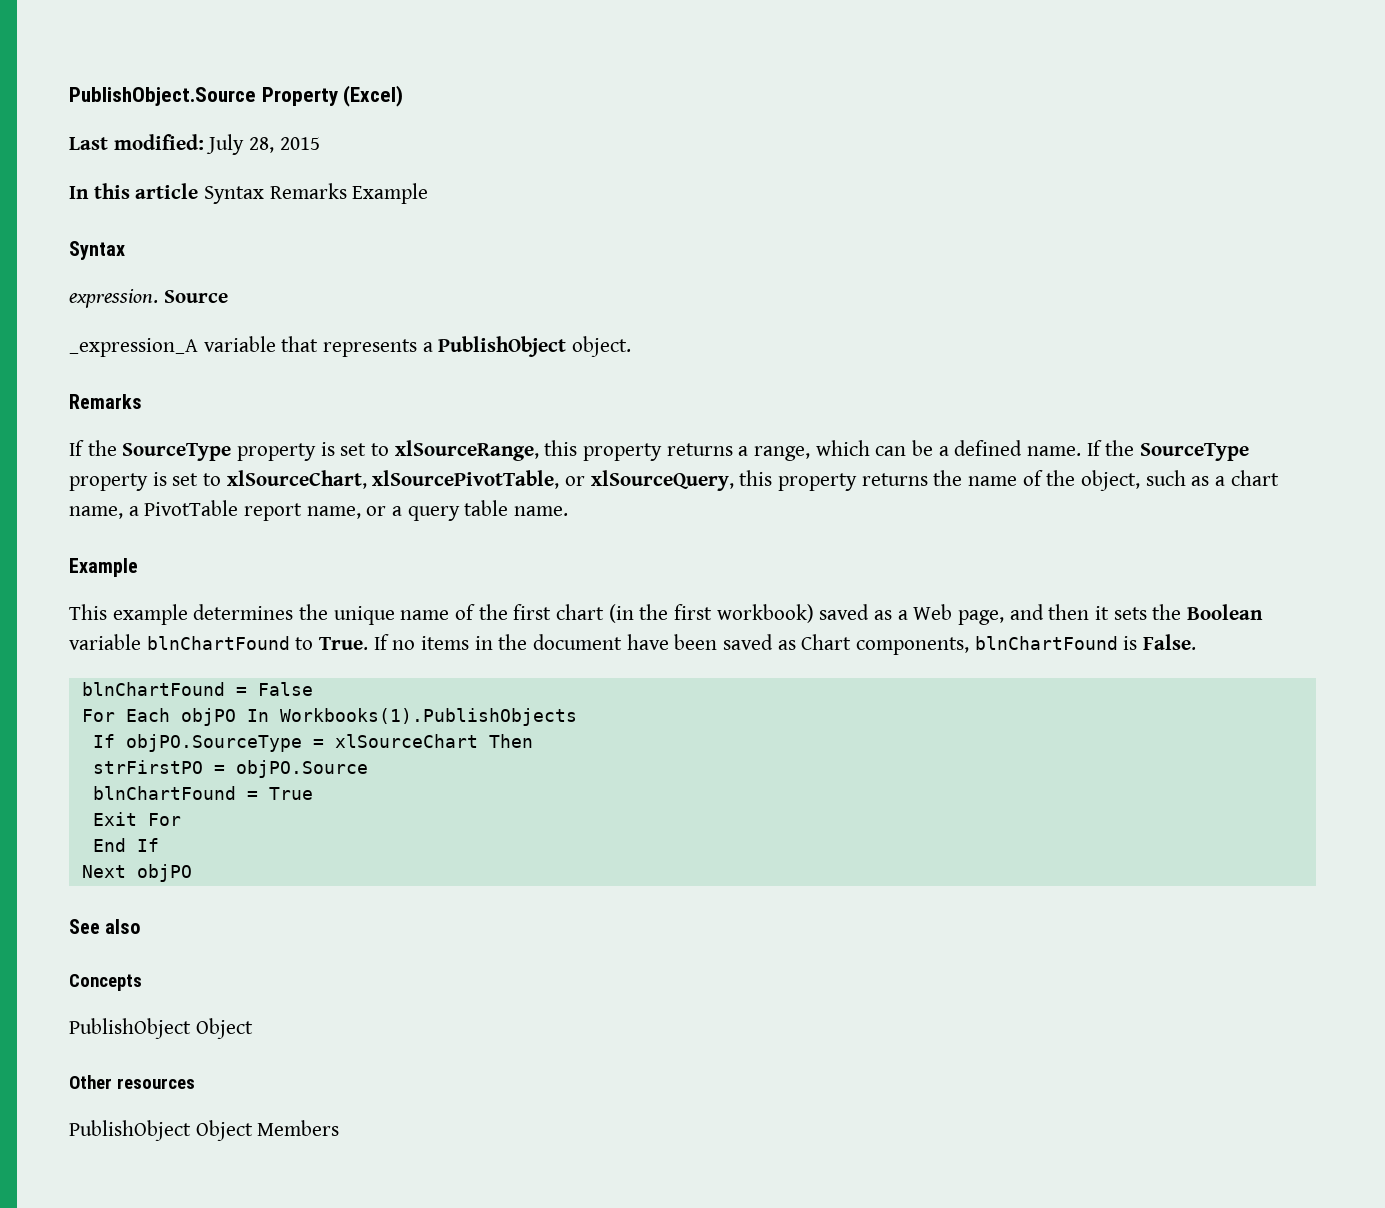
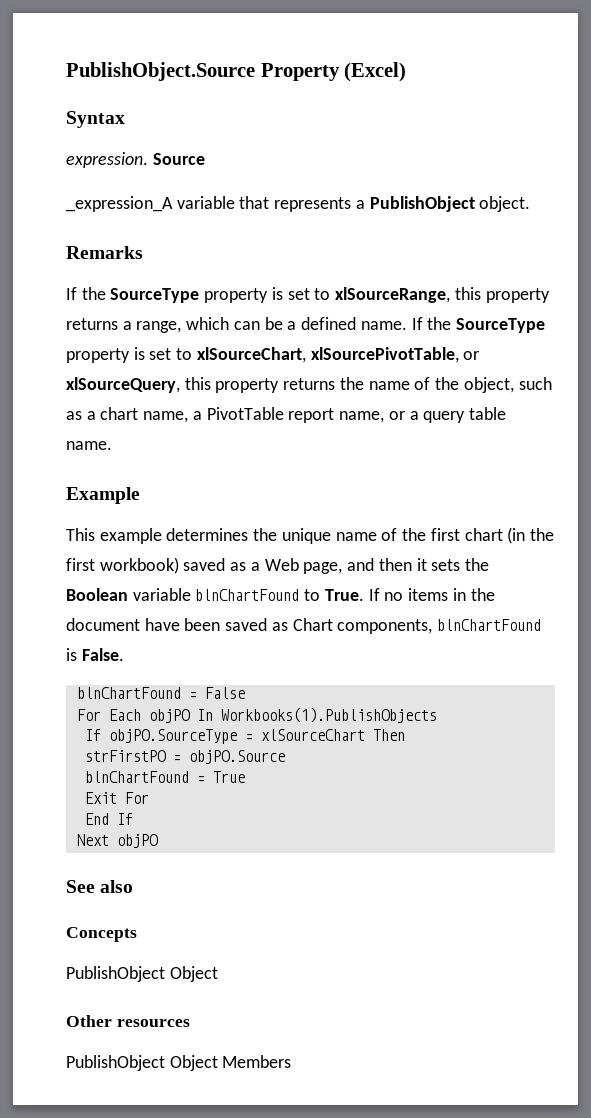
[69,134,320,155] [69,183,429,204] // Last modified: July 28, 2015 // In this article Syntax Remarks Example -> (407, 72) none

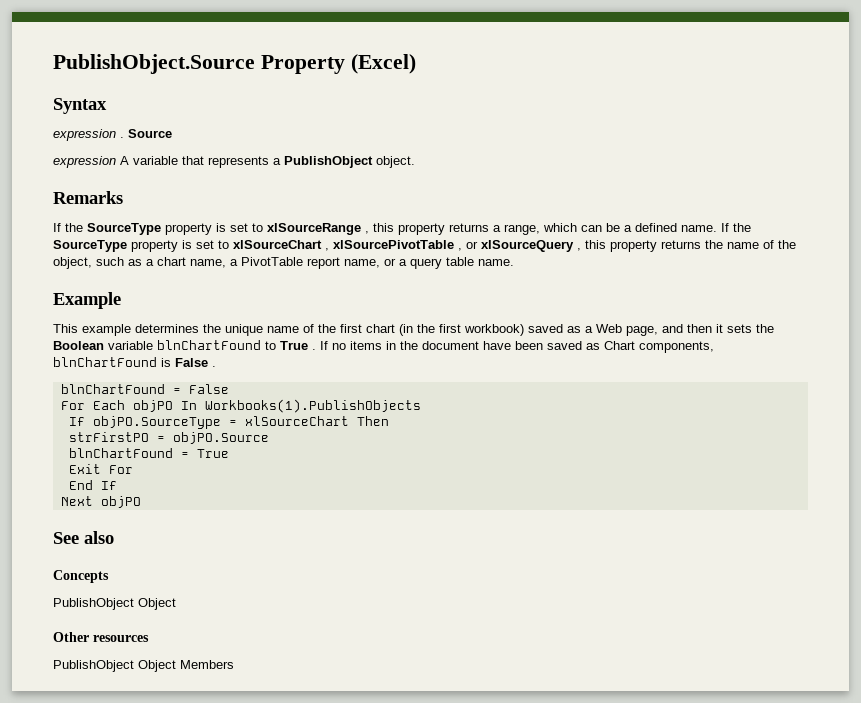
[66,152,148,168] expression. -> [53,129,124,141] expression .
[66,196,173,212] _expression_A -> [53,156,129,168] expression A
[335,287,451,303] xlSourceRange, -> [267,223,369,235] xlSourceRange ,
[196,347,480,363] [66,377,180,393] xlSourceChart, xlSourcePivotTable, or xlSourceQuery, -> [233,240,581,252] xlSourceChart , xlSourcePivotTable , or xlSourceQuery ,
[324,589,364,601] True. -> [280,341,316,350] True .
[81,648,124,661] False. -> [175,358,216,367] False .

